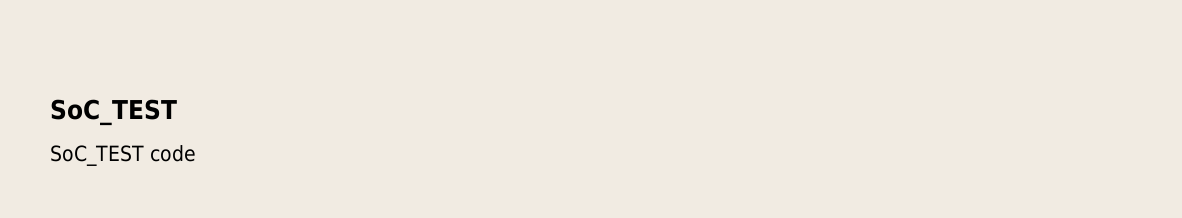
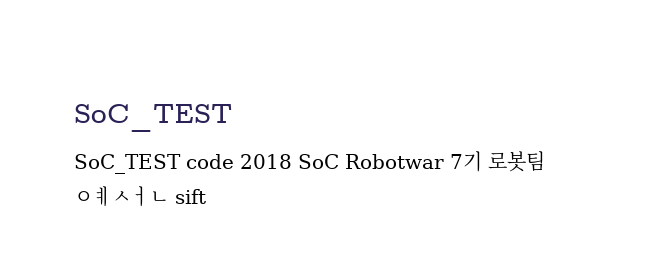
(196, 153) none -> [240,151,545,172] [74,186,206,206] 2018 SoC Robotwar 7기 로봇팀 ㅇㅖㅅㅓㄴ sift

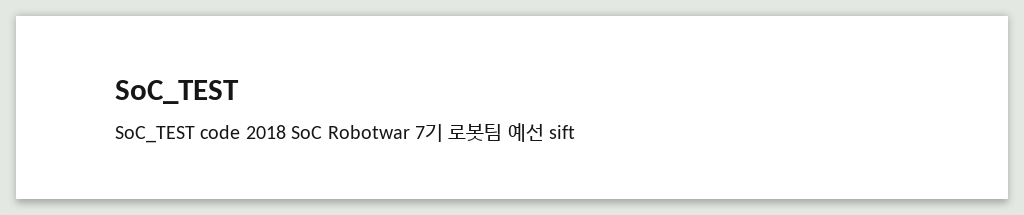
[74,186,169,206] ㅇㅖㅅㅓㄴ -> [507,123,544,142] 예선

